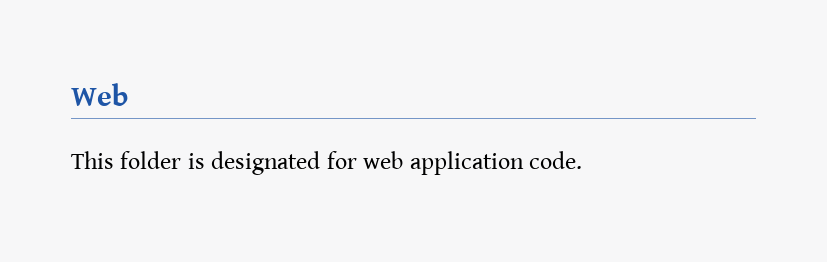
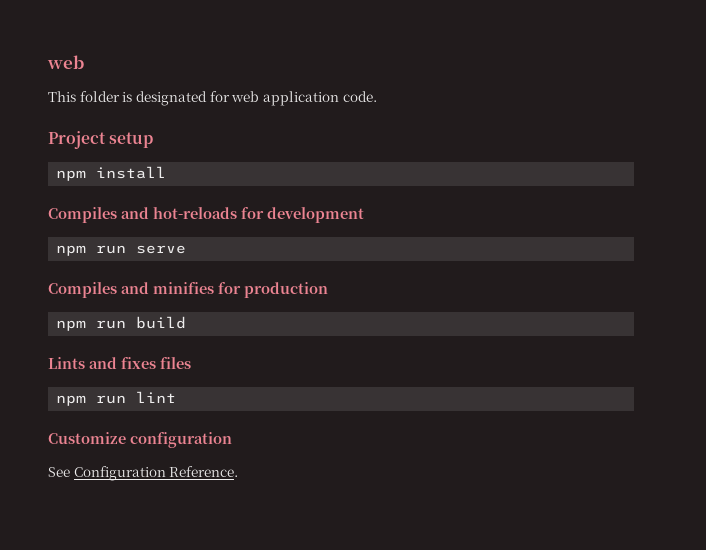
[71,83,128,106] Web -> [47,55,84,69] web
(583, 160) none -> [48,131,154,149] [56,166,167,181] [48,207,364,223] [56,245,187,256] [48,282,328,298] [56,316,187,331] [48,357,191,369] [56,391,177,406] [48,432,232,448] [48,466,239,481] // Project setup // npm install // Compiles and hot-reloads for development // npm run serve // Compiles and minifies for production // npm run build // Lints and fixes files // npm run lint // Customize configuration // See Configuration Reference.

